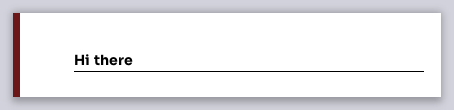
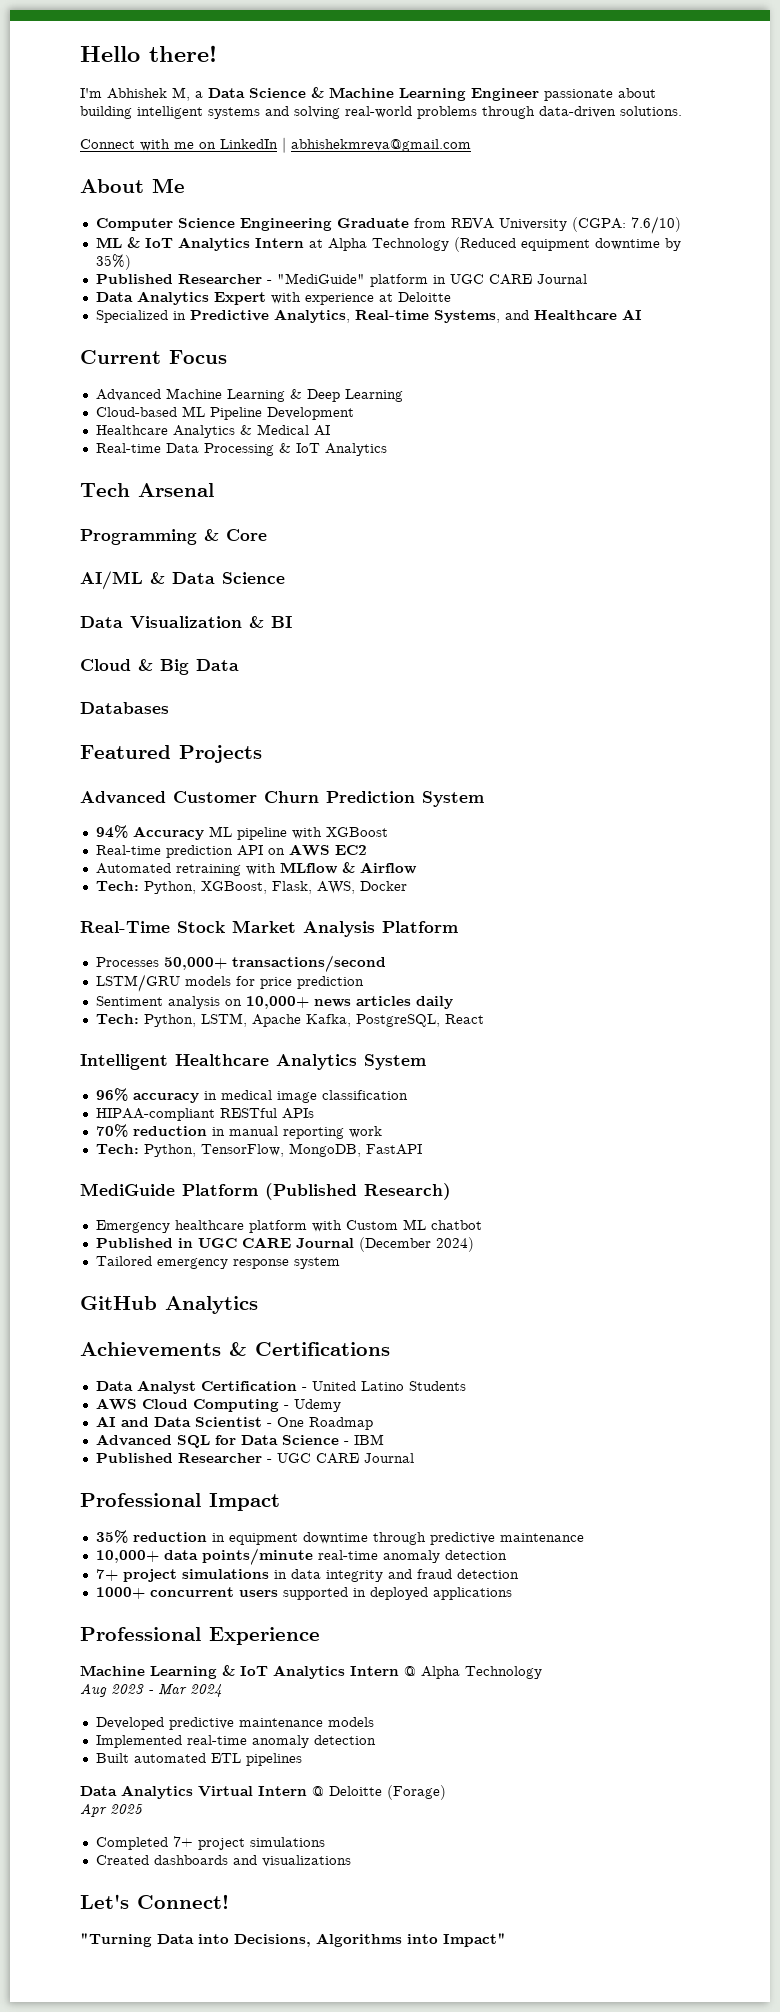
[74,54,133,66] Hi there -> [80,45,217,62] [80,87,656,101] [80,106,682,119] [80,137,471,153] [80,178,185,193] [95,216,681,234] [95,237,681,252] [95,254,131,270] [95,273,587,287] [95,291,451,305] [95,309,642,323] [80,350,227,364] [95,388,403,402] [95,406,354,420] [95,424,330,438] [95,443,387,456] [80,483,214,497] [80,529,267,545] [80,571,285,590] [80,616,292,628] [80,659,239,675] [80,702,169,714] [80,745,262,763] [80,791,484,807] [95,825,388,840] [95,844,367,858] [95,862,417,876] [95,881,407,894] [80,920,458,937] [95,955,386,972] [95,974,364,992] [95,996,453,1009] [95,1013,484,1027] [80,1054,426,1070] [95,1088,408,1103] [95,1108,314,1121] [95,1124,382,1139] [95,1143,422,1157] [80,1183,451,1200] [95,1219,482,1233] [95,1237,474,1252] [95,1256,340,1269] [80,1296,258,1314] [80,1342,390,1356] [95,1380,466,1394] [95,1398,341,1412] [95,1416,373,1430] [95,1434,384,1448] [95,1453,414,1464] [80,1493,280,1511] [95,1530,584,1545] [95,1548,507,1565] [95,1569,519,1582] [95,1587,512,1600] [80,1627,320,1645] [80,1665,542,1679] [80,1683,222,1697] [95,1717,374,1730] [95,1735,376,1748] [95,1753,302,1766] [80,1785,446,1800] [80,1803,143,1817] [95,1836,325,1850] [95,1855,351,1867] [80,1894,229,1909] [80,1933,506,1947] Hello there! // I'm Abhishek M, a Data Science & Machine Learning Engineer passionate about building intelligent systems and solving real-world problems through data-driven solutions. // Connect with me on LinkedIn | abhishekmreva@gmail.com // About Me // Computer Science Engineering Graduate from REVA University (CGPA: 7.6/10) // ML & IoT Analytics Intern at Alpha Technology (Reduced equipment downtime by 35%) // Published Researcher - "MediGuide" platform in UGC CARE Journal // Data Analytics Expert with experience at Deloitte // Specialized in Predictive Analytics, Real-time Systems, and Healthcare AI // Current Focus // Advanced Machine Learning & Deep Learning // Cloud-based ML Pipeline Development // Healthcare Analytics & Medical AI // Real-time Data Processing & IoT Analytics // Tech Arsenal // Programming & Core // AI/ML & Data Science // Data Visualization & BI // Cloud & Big Data // Databases // Featured Projects // Advanced Customer Churn Prediction System // 94% Accuracy ML pipeline with XGBoost // Real-time prediction API on AWS EC2 // Automated retraining with MLflow & Airflow // Tech: Python, XGBoost, Flask, AWS, Docker // Real-Time Stock Market Analysis Platform // Processes 50,000+ transactions/second // LSTM/GRU models for price prediction // Sentiment analysis on 10,000+ news articles daily // Tech: Python, LSTM, Apache Kafka, PostgreSQL, React // Intelligent Healthcare Analytics System // 96% accuracy in medical image classification // HIPAA-compliant RESTful APIs // 70% reduction in manual reporting work // Tech: Python, TensorFlow, MongoDB, FastAPI // MediGuide Platform (Published Research) // Emergency healthcare platform with Custom ML chatbot // Published in UGC CARE Journal (December 2024) // Tailored emergency response system // GitHub Analytics // Achievements & Certifications // Data Analyst Certification - United Latino Students // AWS Cloud Computing - Udemy // AI and Data Scientist - One Roadmap // Advanced SQL for Data Science - IBM // Published Researcher - UGC CARE Journal // Professional Impact // 35% reduction in equipment downtime through predictive maintenance // 10,000+ data points/minute real-time anomaly detection // 7+ project simulations in data integrity and fraud detection // 1000+ concurrent users supported in deployed applications // Professional Experience // Machine Learning & IoT Analytics Intern @ Alpha Technology // Aug 2023 - Mar 2024 // Developed predictive maintenance models // Implemented real-time anomaly detection // Built automated ETL pipelines // Data Analytics Virtual Intern @ Deloitte (Forage) // Apr 2025 // Completed 7+ project simulations // Created dashboards and visualizations // Let's Connect! // "Turning Data into Decisions, Algorithms into Impact"

